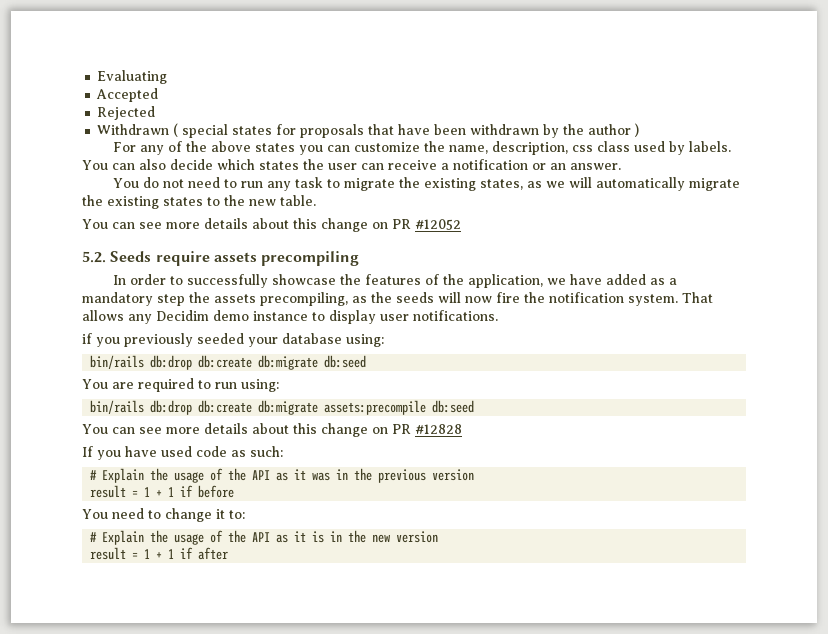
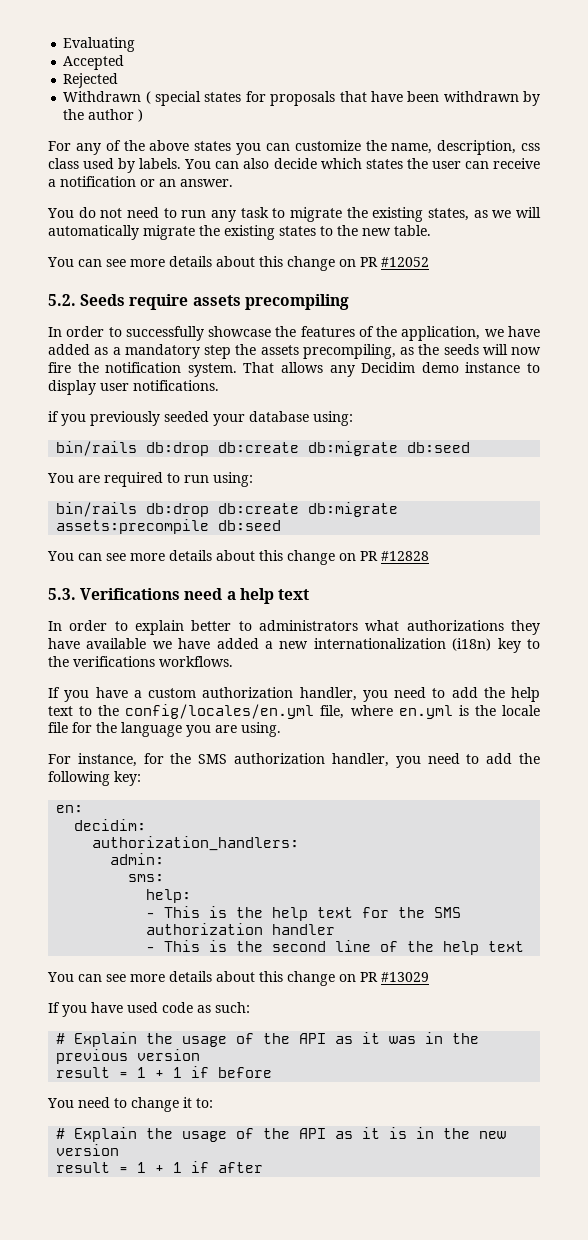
(462, 429) none -> [48,588,309,604] [48,620,540,635] [48,638,540,653] [48,656,233,667] [48,687,540,702] [48,704,540,719] [48,722,281,737] [48,753,540,768] [48,771,141,786] [56,805,84,813] [74,819,147,831] [92,836,300,851] [110,853,165,865] [128,874,165,882] [146,889,192,903] [146,906,462,921] [146,923,336,935] [146,940,525,955] [47,971,429,986] // 5.3. Verifications need a help text // In order to explain better to administrators what authorizations they have available we have added a new internationalization (i18n) key to the verifications workflows. // If you have a custom authorization handler, you need to add the help text to the config/locales/en.yml file, where en.yml is the locale file for the language you are using. // For instance, for the SMS authorization handler, you need to add the following key: // en: // decidim: // authorization_handlers: // admin: // sms: // help: // - This is the help text for the SMS authorization handler // - This is the second line of the help text // You can see more details about this change on PR #13029

